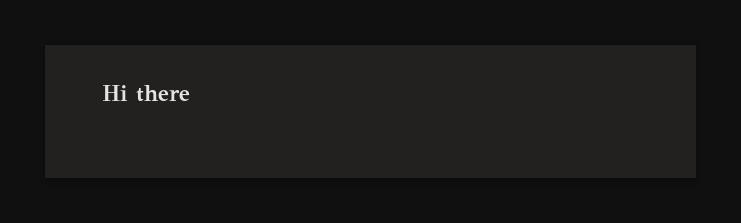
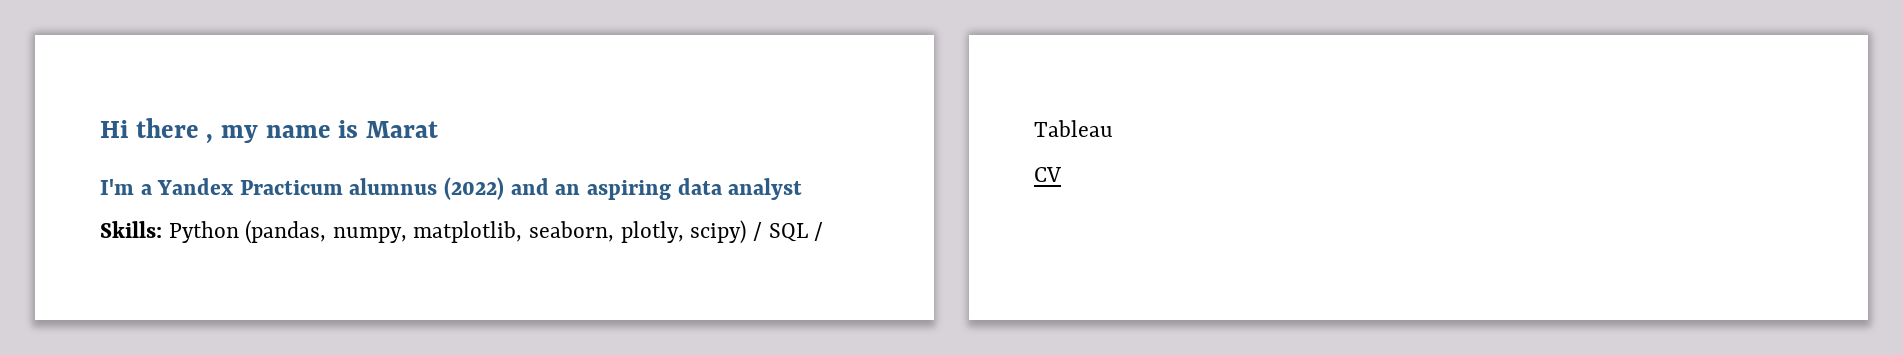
(190, 93) none -> [206,120,439,144] [100,177,803,200] [100,220,824,244] [1034,120,1113,137] [1034,167,1061,182] , my name is Marat // I'm a Yandex Practicum alumnus (2022) and an aspiring data analyst // Skills: Python (pandas, numpy, matplotlib, seaborn, plotly, scipy) / SQL / Tableau // CV

